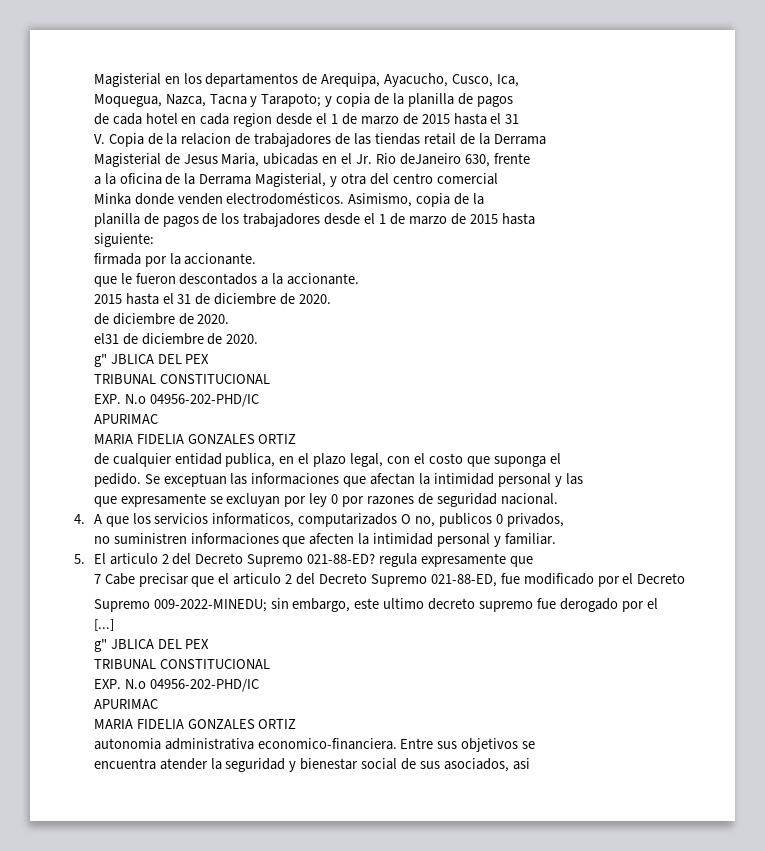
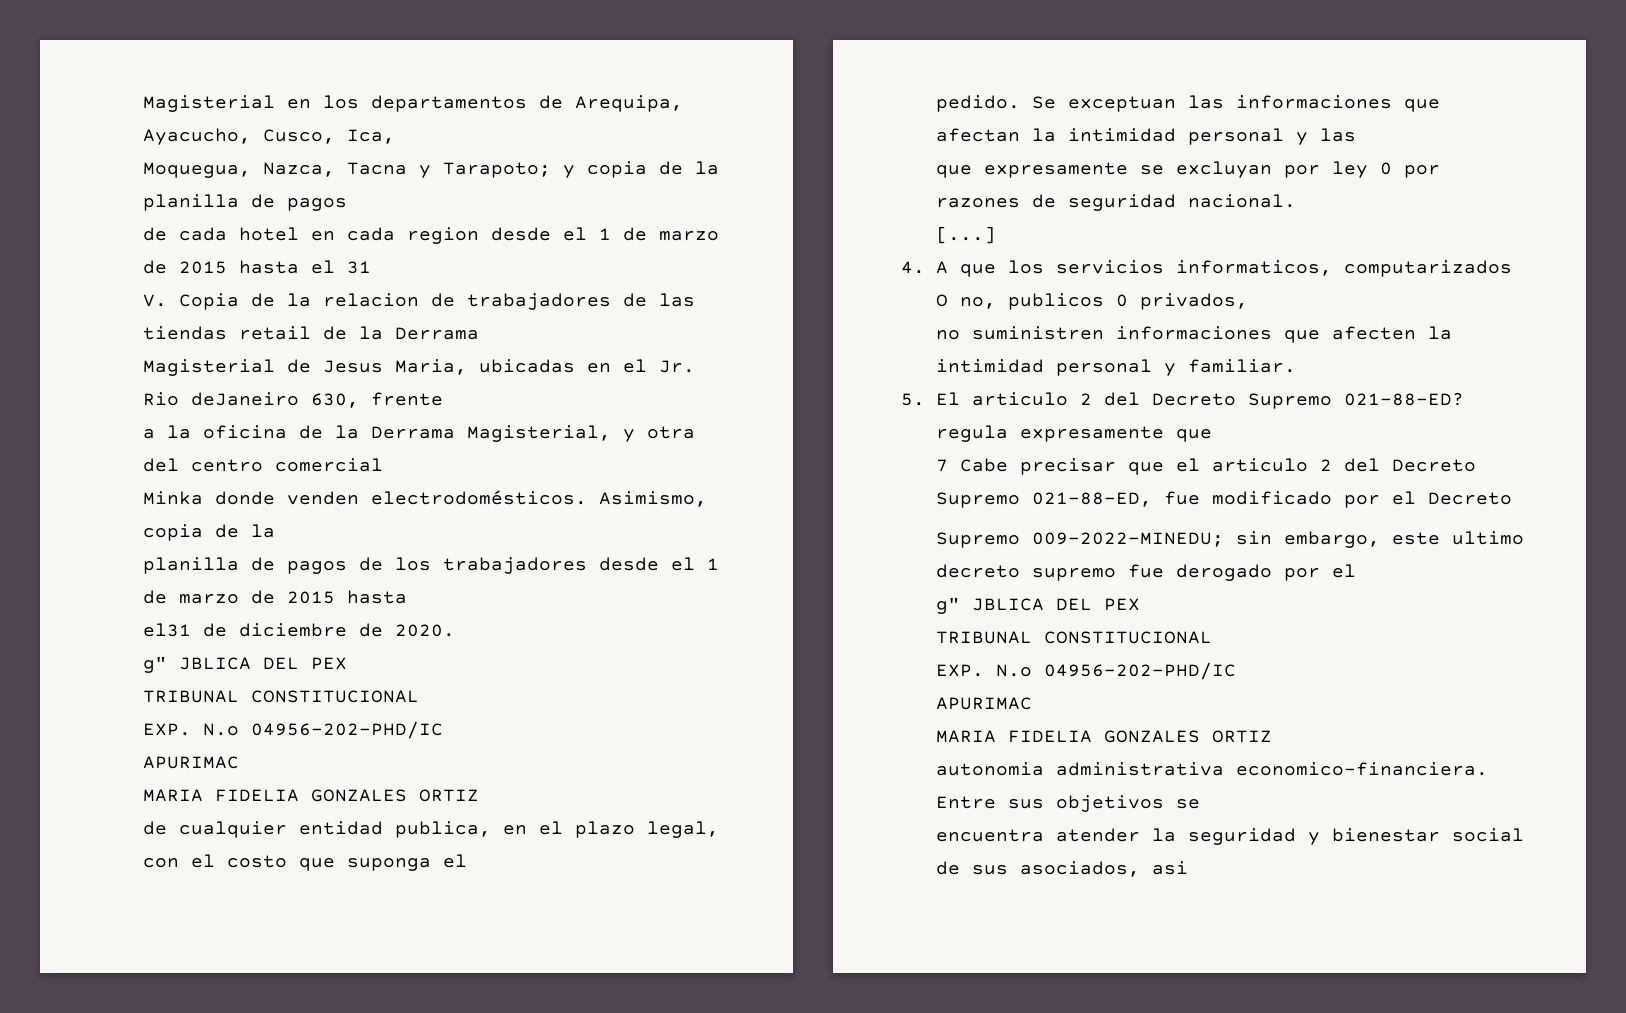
[93,233,154,247] [93,253,257,267] [93,273,360,287] [93,293,332,305] [93,313,230,325] // siguiente: // firmada por la accionante. // que le fueron descontados a la accionante. // 2015 hasta el 31 de diciembre de 2020. // de diciembre de 2020. -> (407, 597) none
(558, 499) none -> [935,226,996,244] // [...]
[93,619,114,631] // [...] -> (1356, 571) none

